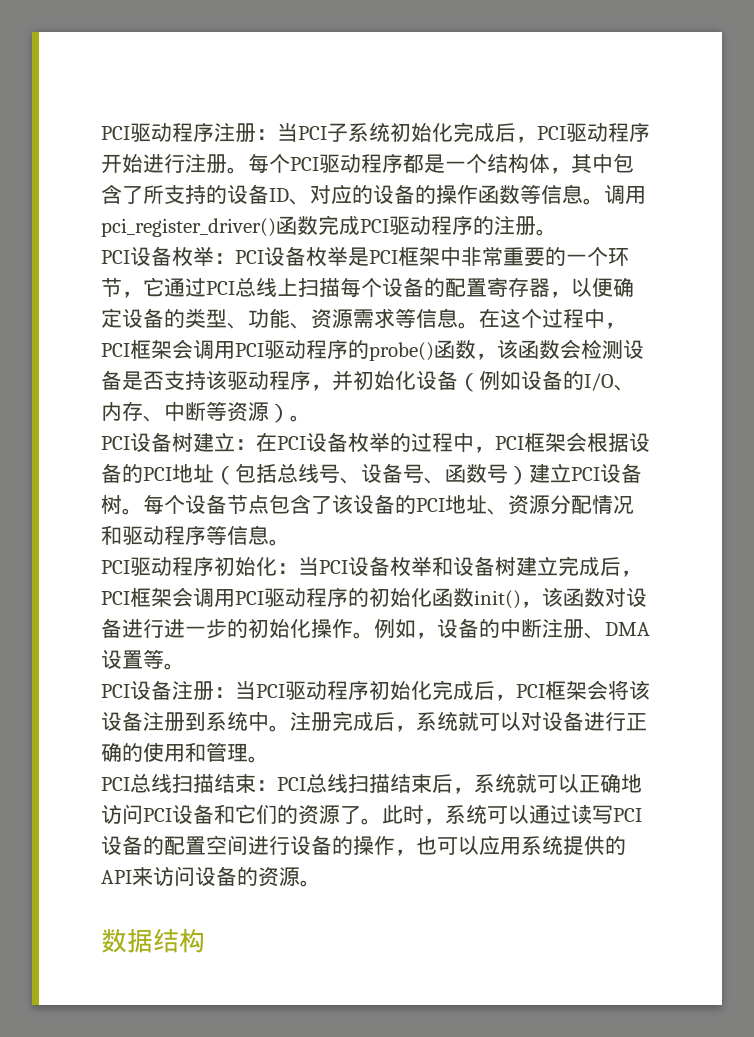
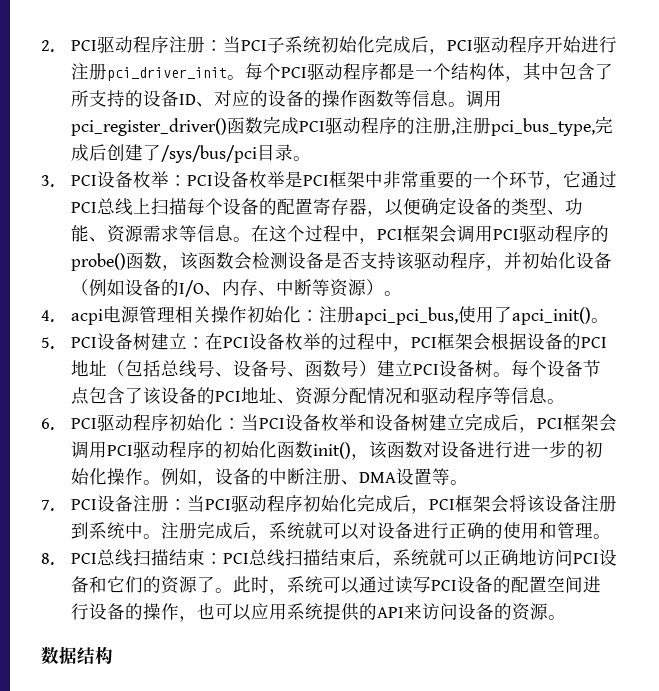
(101, 133) none -> [41,40,54,52] 2.
(227, 163) none -> [107,67,228,81] pci_driver_init
[536,229,557,236] 。 // -> [451,116,614,136] [71,144,312,163] [41,175,54,187] ,注册pci_bus_type,完成后创建了/sys/bus/pci目录。 // 3.
(311, 418) none -> [41,306,610,325] [41,337,54,349] 4. acpi电源管理相关操作初始化：注册apci_pci_bus,使用了apci_init()。 // 5.
(290, 542) none -> [41,418,54,430] 6.
(185, 666) none -> [41,500,54,511] 7.
(269, 759) none -> [41,553,54,565] 8.

